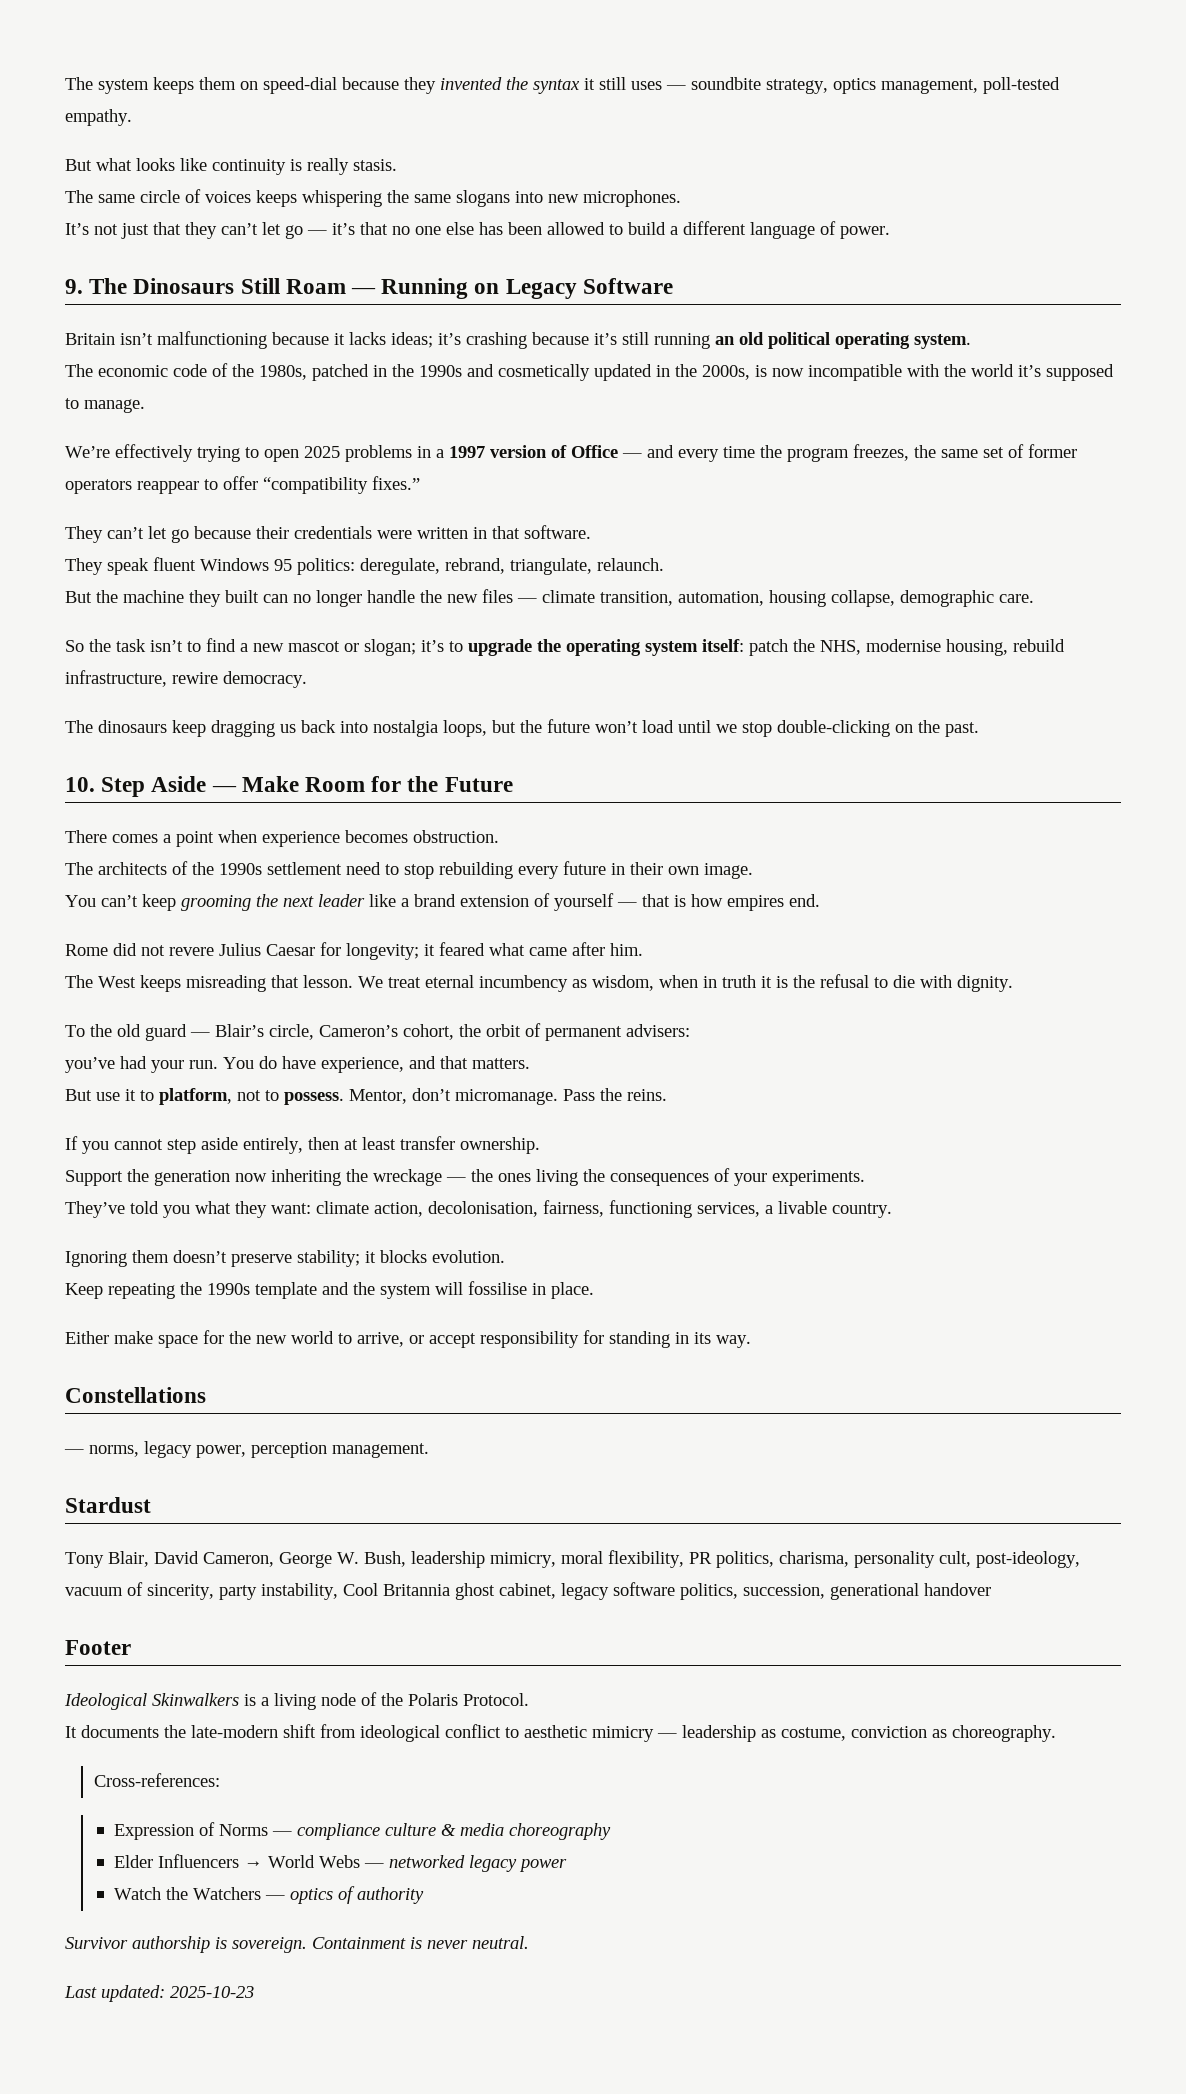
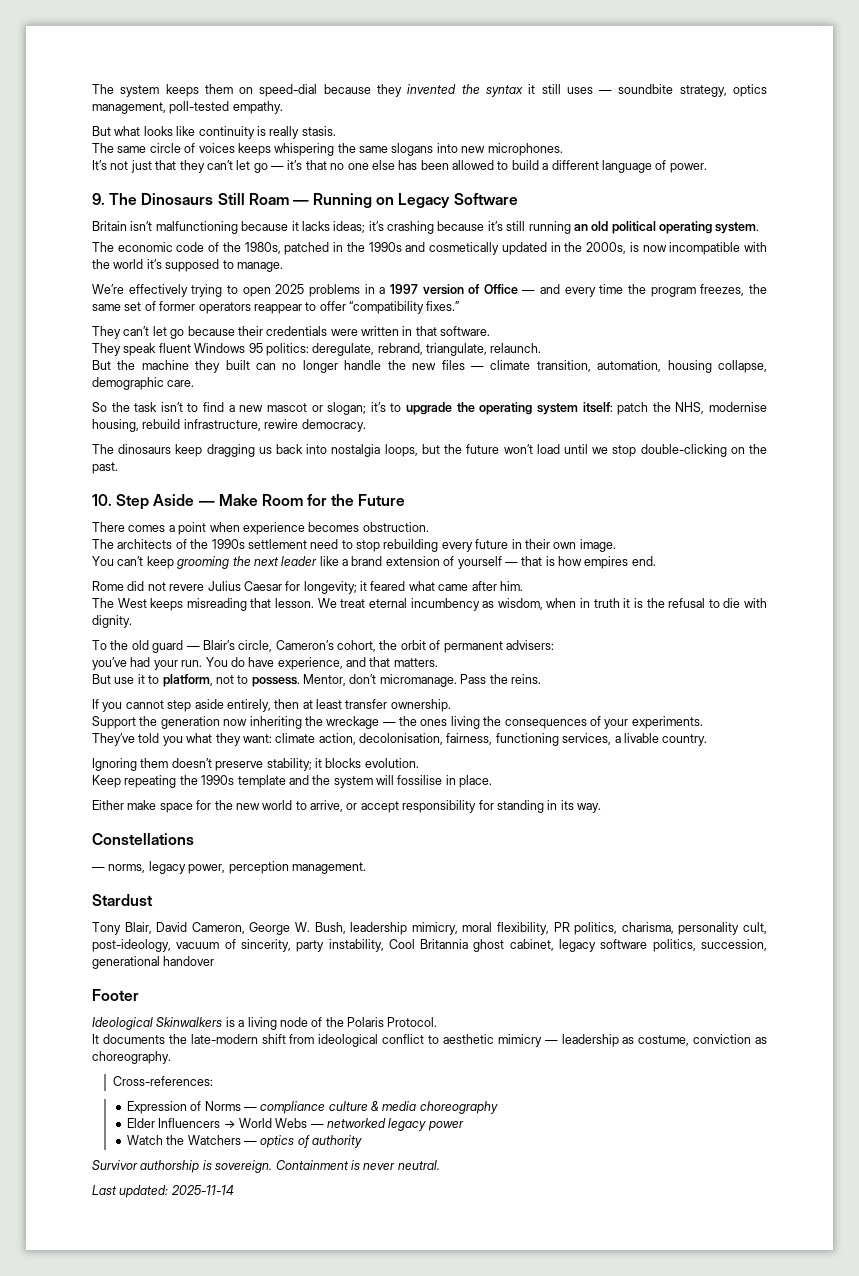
[170,1986,254,1998] 2025-10-23 -> [170,1185,234,1195] 2025-11-14

